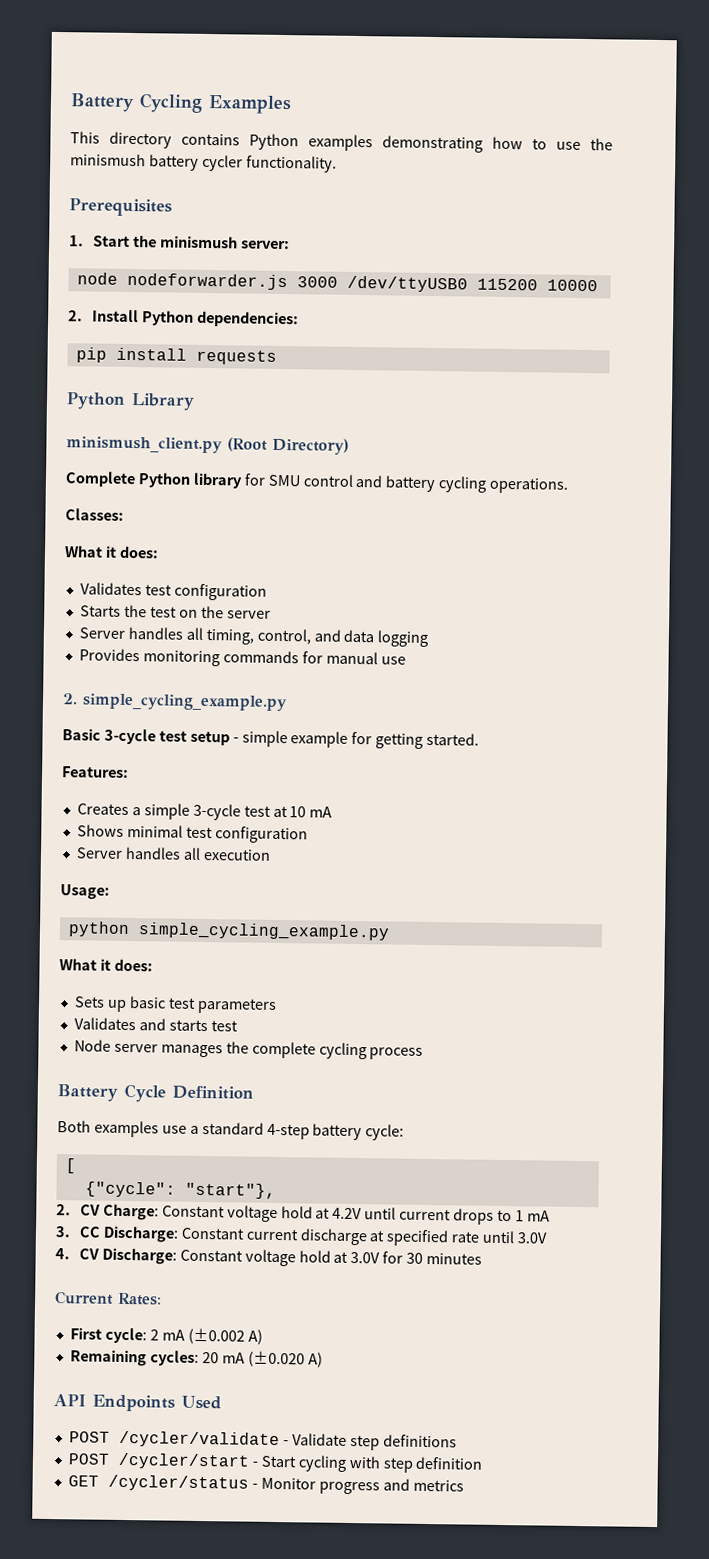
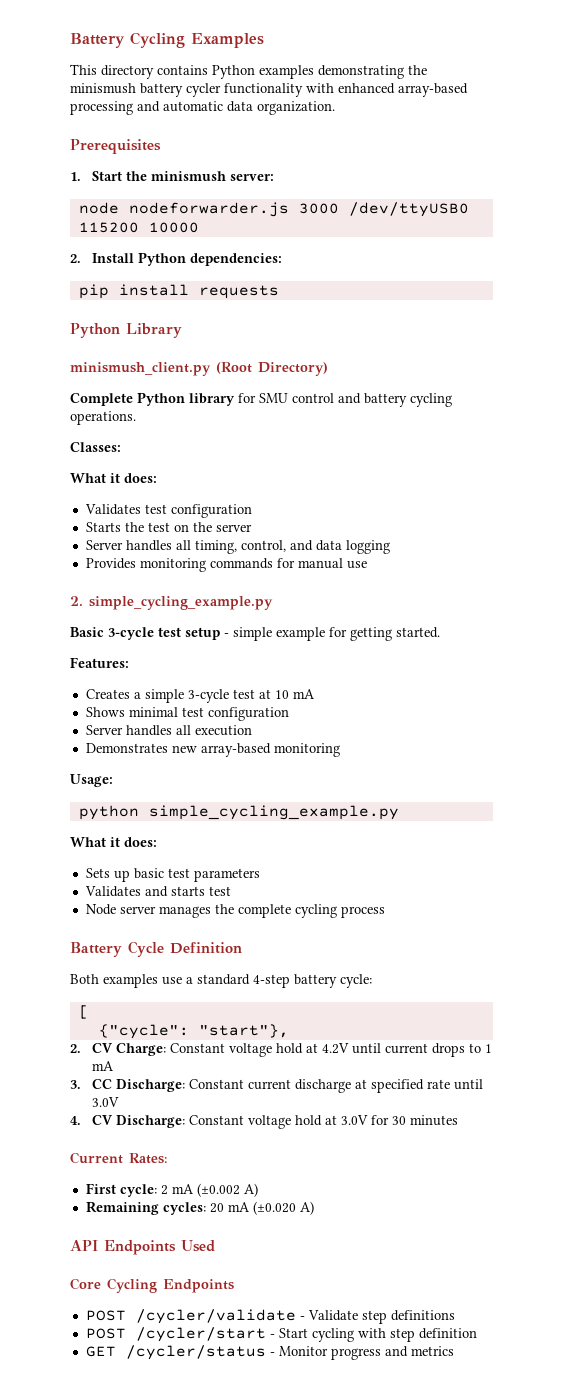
[492,136,581,150] how to use -> (404, 72) none
[245,155,337,173] functionality. -> [224,83,468,97] [70,101,335,115] functionality with enhanced array-based processing and automatic data organization.
(271, 854) none -> [85,743,340,757] // Demonstrates new array-based monitoring
(222, 1402) none -> [70,1278,234,1293] // Core Cycling Endpoints

